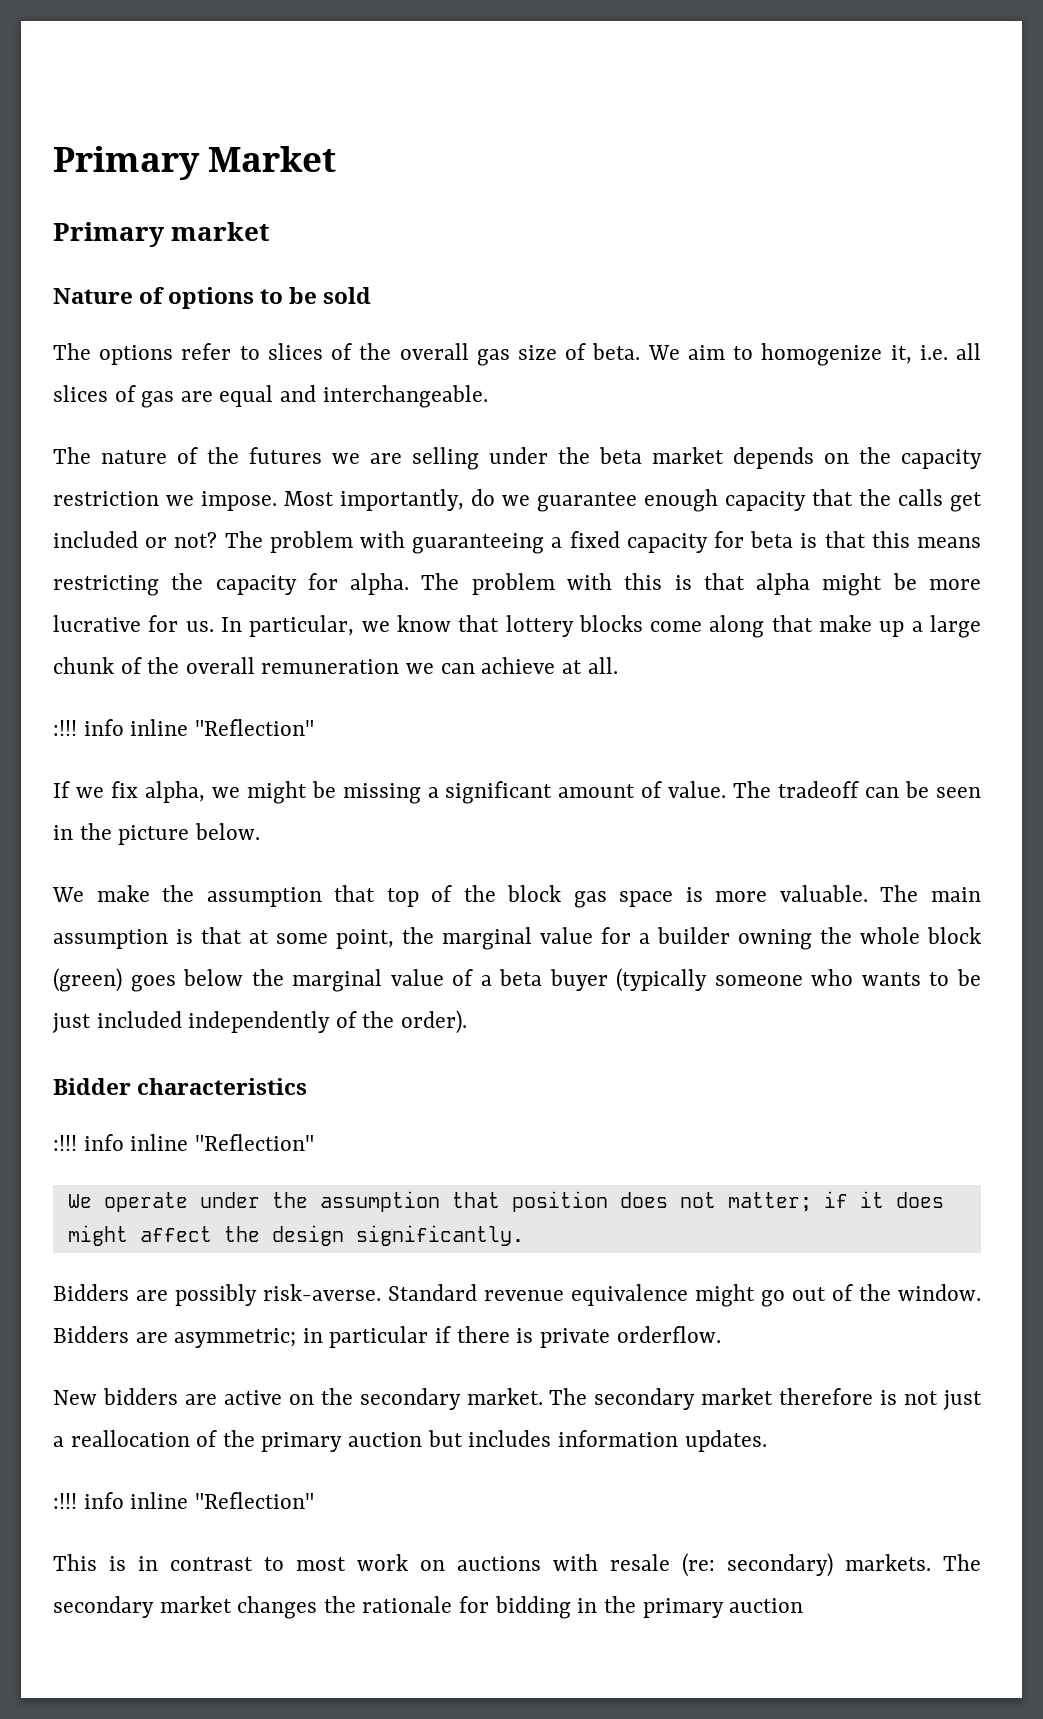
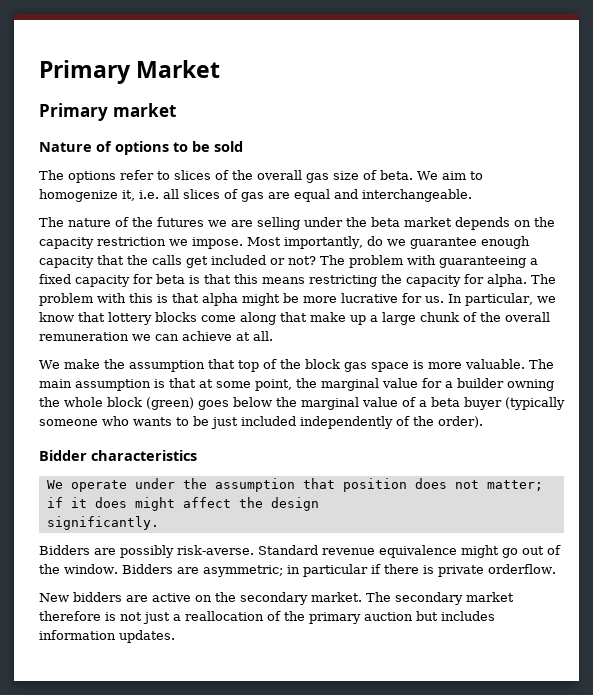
[53,719,314,736] [53,781,982,804] [53,823,260,845] // :!!! info inline "Reflection" // If we fix alpha, we might be missing a significant amount of value. The tradeoff can be seen in the picture below. -> (273, 336) none
[53,1134,314,1151] // :!!! info inline "Reflection" -> (197, 455) none
(344, 1235) none -> (319, 504) //
[53,1492,314,1509] [53,1553,981,1577] [53,1596,804,1619] // :!!! info inline "Reflection" // This is in contrast to most work on auctions with resale (re: secondary) markets. The secondary market changes the rationale for bidding in the primary auction -> (175, 636) none

